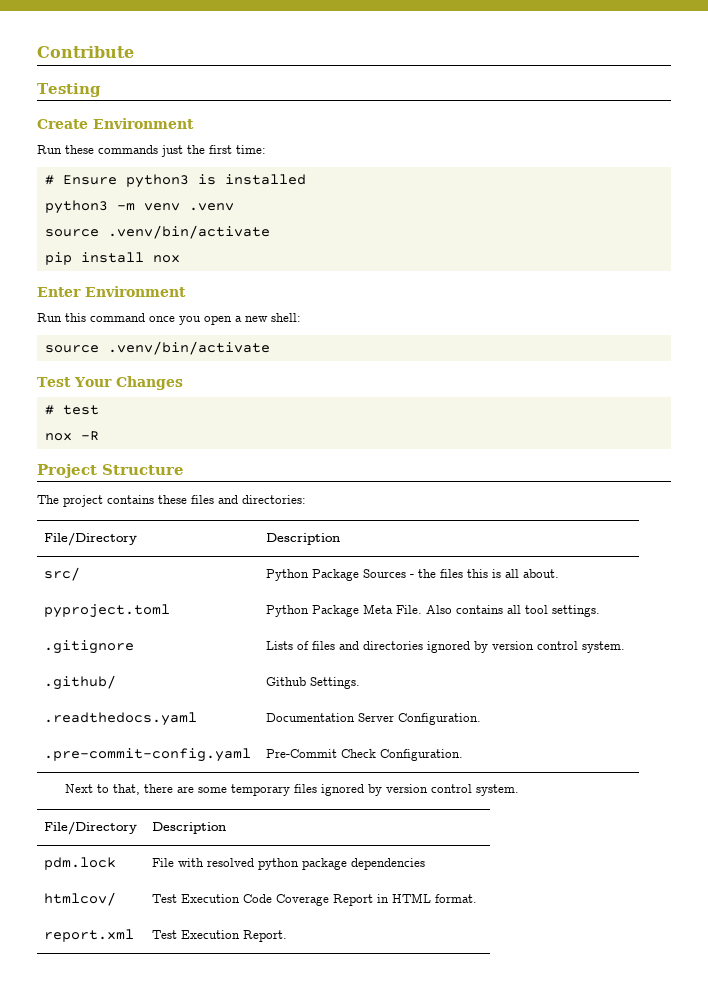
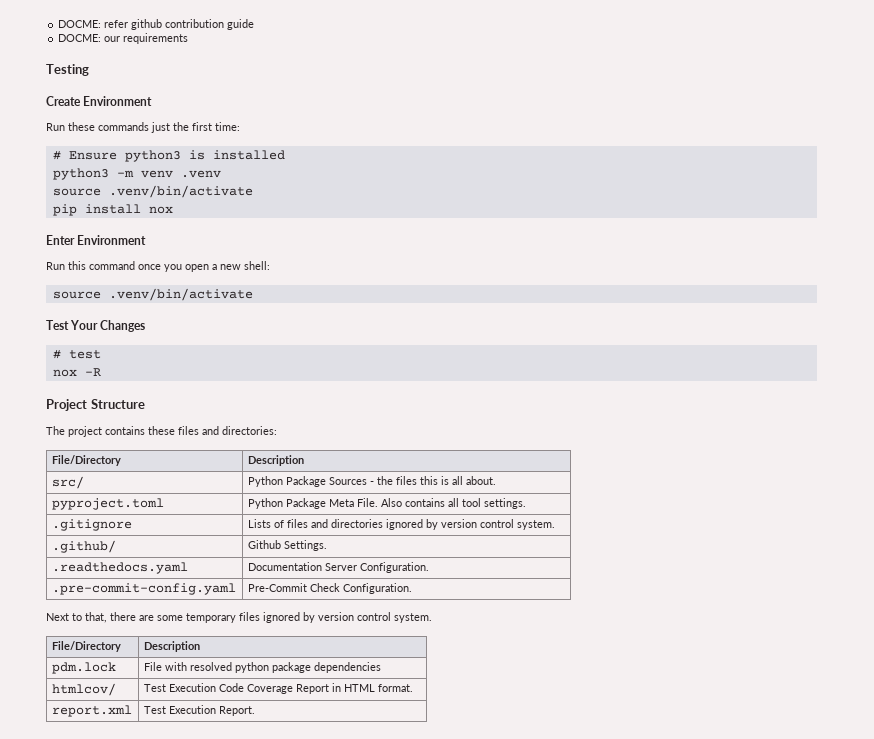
[37,46,134,58] Contribute -> [58,19,255,30] [58,33,189,44] DOCME: refer github contribution guide // DOCME: our requirements

